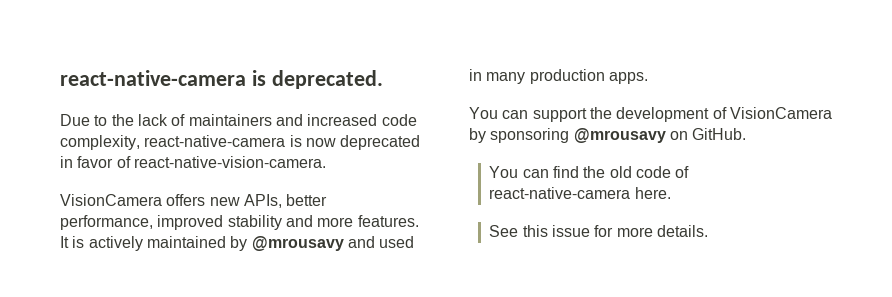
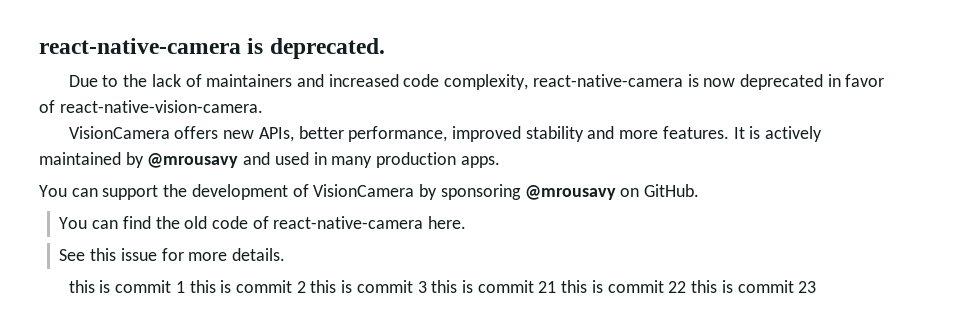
(708, 231) none -> [68,280,817,293] // this is commit 1 this is commit 2 this is commit 3 this is commit 21 this is commit 22 this is commit 23

